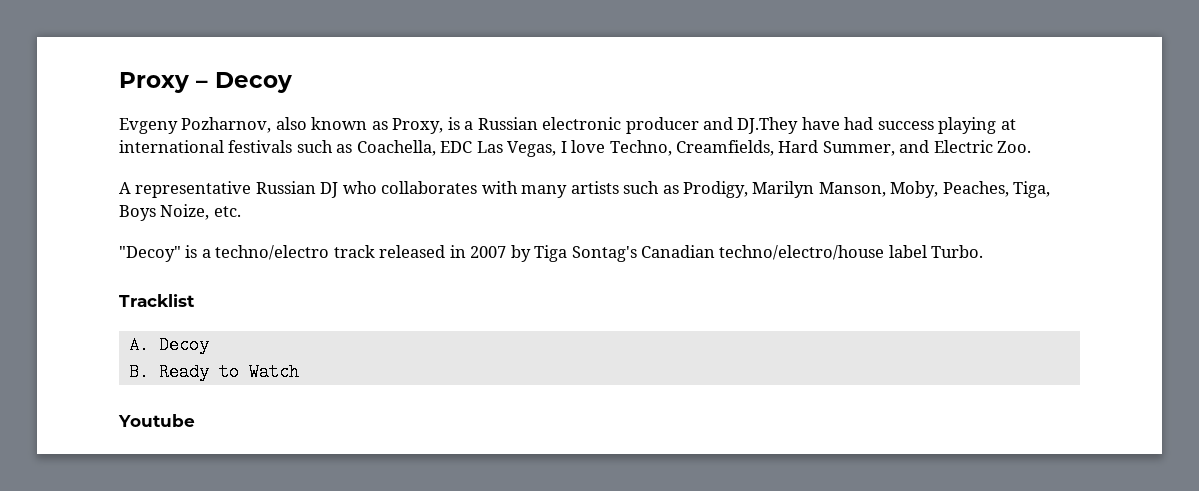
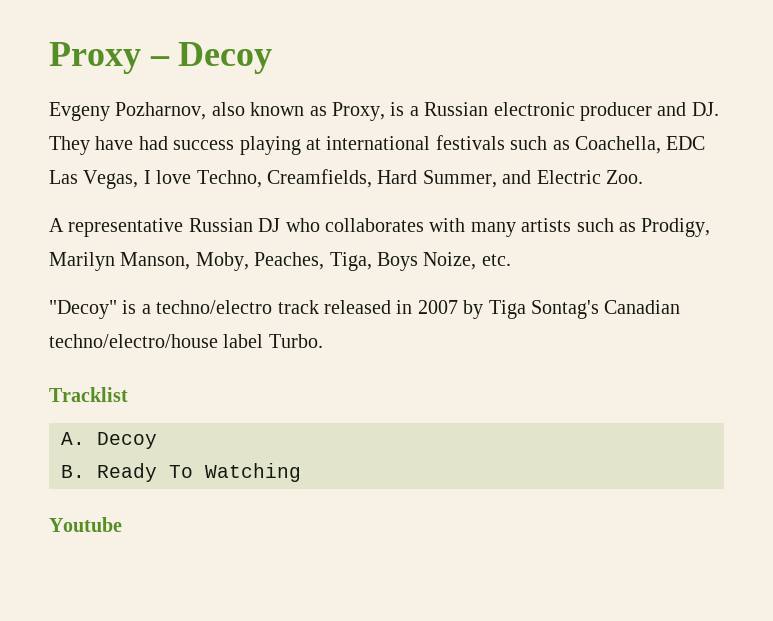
[737,117,799,134] DJ.They -> [691,102,719,116] [49,136,90,155] DJ. They
[218,363,299,381] to Watch -> [169,463,301,482] To Watching

